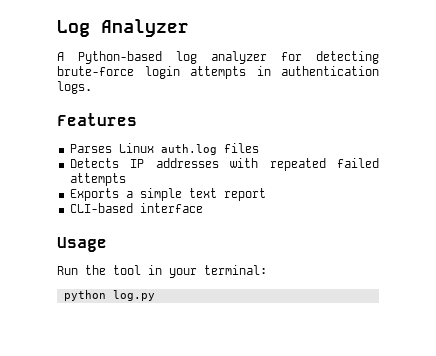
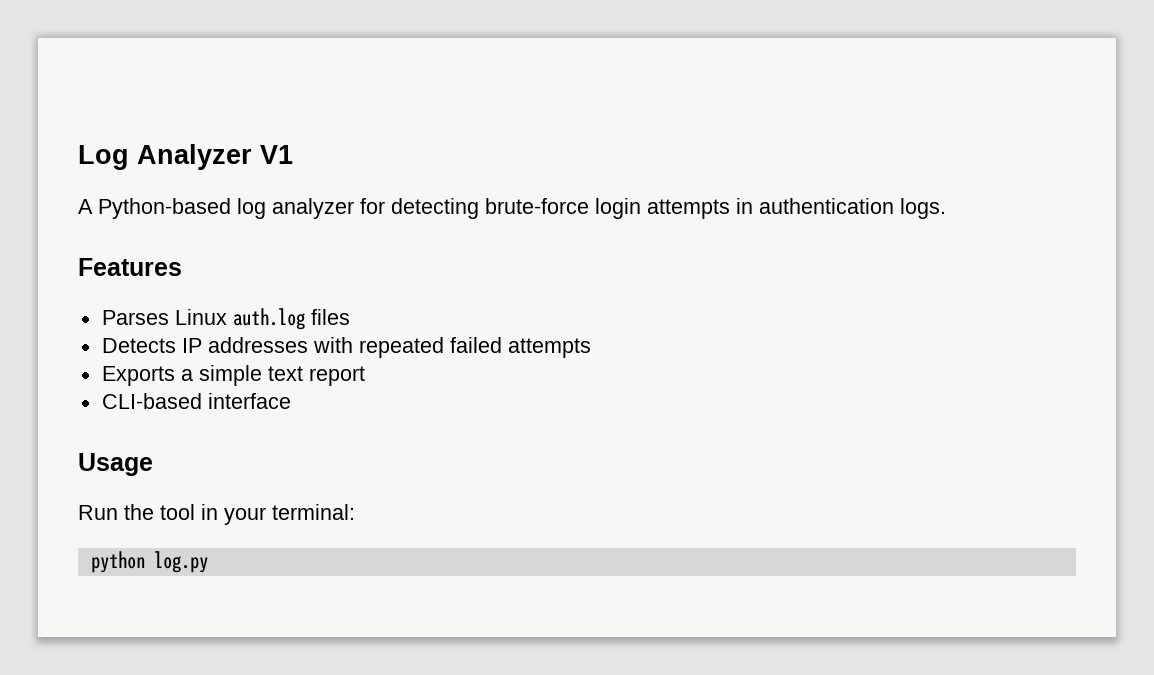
(189, 28) none -> [260,145,293,164] V1

